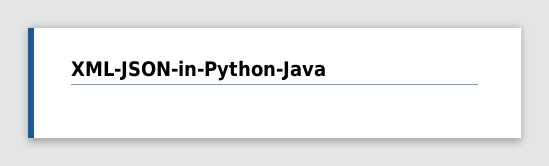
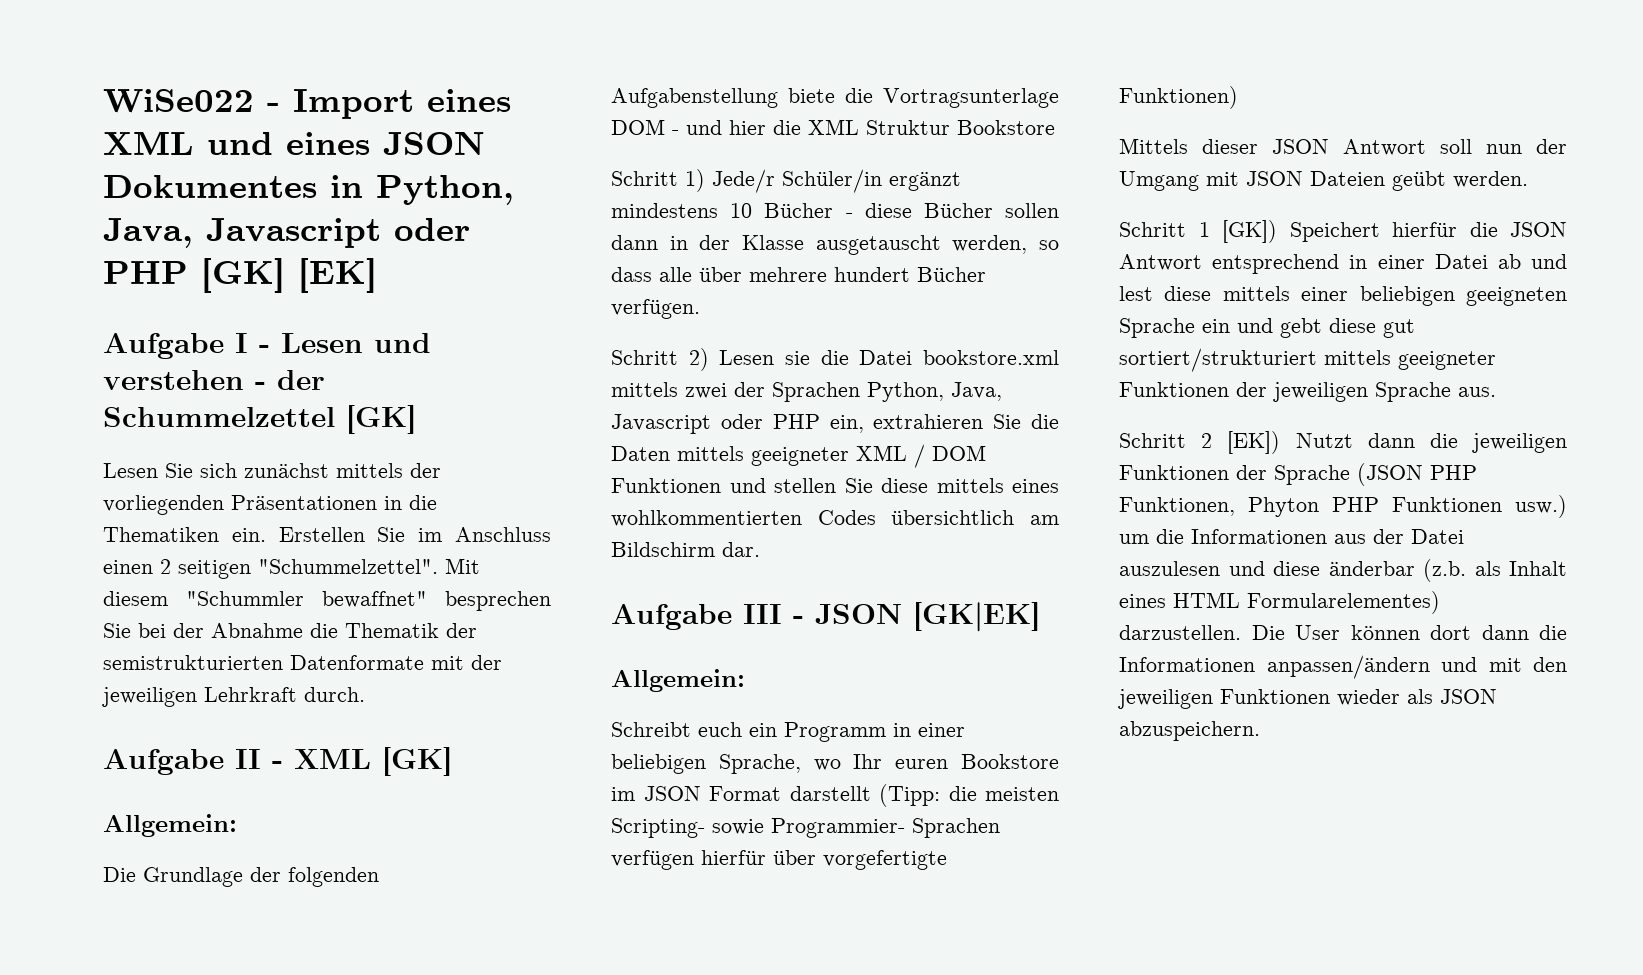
[71,60,326,81] XML-JSON-in-Python-Java -> [103,89,511,119] [103,131,485,155] [103,175,514,205] [103,218,470,248] [103,258,377,293] [103,333,431,359] [103,370,325,390] [103,405,416,434] [103,463,441,478] [103,495,437,515] [103,527,551,542] [103,558,480,579] [103,591,551,611] [103,623,477,638] [103,655,502,670] [102,687,365,707] [103,747,452,776] [103,814,237,837] [103,867,379,887] [611,88,1059,108] [611,119,1055,135] [611,169,961,193] [611,203,1059,218] [611,235,1059,255] [611,267,986,282] [611,299,700,319] [611,348,1059,371] [611,382,1002,402] [611,414,1059,434] [611,444,986,468] [611,478,1059,493] [611,510,1059,527] [611,542,760,557] [611,602,1040,632] [611,669,745,692] [611,722,965,742] [611,754,1059,774] [611,784,1059,807] [611,818,1000,838] [611,850,947,870] [1119,86,1238,109] [1119,138,1567,156] [1119,171,1528,191] [1119,220,1567,243] [1119,254,1567,274] [1119,286,1567,306] [1119,318,1415,338] [1119,348,1496,372] [1119,382,1496,402] [1119,431,1567,454] [1119,463,1477,486] [1119,495,1567,518] [1119,529,1464,544] [1119,559,1567,582] [1119,591,1440,614] [1119,625,1567,640] [1119,655,1567,679] [1118,689,1497,709] [1119,721,1260,741] WiSe022 - Import eines XML und eines JSON Dokumentes in Python, Java, Javascript oder PHP [GK] [EK] // Aufgabe I - Lesen und verstehen - der Schummelzettel [GK] // Lesen Sie sich zunächst mittels der vorliegenden Präsentationen in die Thematiken ein. Erstellen Sie im Anschluss einen 2 seitigen "Schummelzettel". Mit diesem "Schummler bewaffnet" besprechen Sie bei der Abnahme die Thematik der semistrukturierten Datenformate mit der jeweiligen Lehrkraft durch. // Aufgabe II - XML [GK] // Allgemein: // Die Grundlage der folgenden Aufgabenstellung biete die Vortragsunterlage DOM - und hier die XML Struktur Bookstore // Schritt 1) Jede/r Schüler/in ergänzt mindestens 10 Bücher - diese Bücher sollen dann in der Klasse ausgetauscht werden, so dass alle über mehrere hundert Bücher verfügen. // Schritt 2) Lesen sie die Datei bookstore.xml mittels zwei der Sprachen Python, Java, Javascript oder PHP ein, extrahieren Sie die Daten mittels geeigneter XML / DOM Funktionen und stellen Sie diese mittels eines wohlkommentierten Codes übersichtlich am Bildschirm dar. // Aufgabe III - JSON [GK|EK] // Allgemein: // Schreibt euch ein Programm in einer beliebigen Sprache, wo Ihr euren Bookstore im JSON Format darstellt (Tipp: die meisten Scripting- sowie Programmier- Sprachen verfügen hierfür über vorgefertigte Funktionen) // Mittels dieser JSON Antwort soll nun der Umgang mit JSON Dateien geübt werden. // Schritt 1 [GK]) Speichert hierfür die JSON Antwort entsprechend in einer Datei ab und lest diese mittels einer beliebigen geeigneten Sprache ein und gebt diese gut sortiert/strukturiert mittels geeigneter Funktionen der jeweiligen Sprache aus. // Schritt 2 [EK]) Nutzt dann die jeweiligen Funktionen der Sprache (JSON PHP Funktionen, Phyton PHP Funktionen usw.) um die Informationen aus der Datei auszulesen und diese änderbar (z.b. als Inhalt eines HTML Formularelementes) darzustellen. Die User können dort dann die Informationen anpassen/ändern und mit den jeweiligen Funktionen wieder als JSON abzuspeichern.

